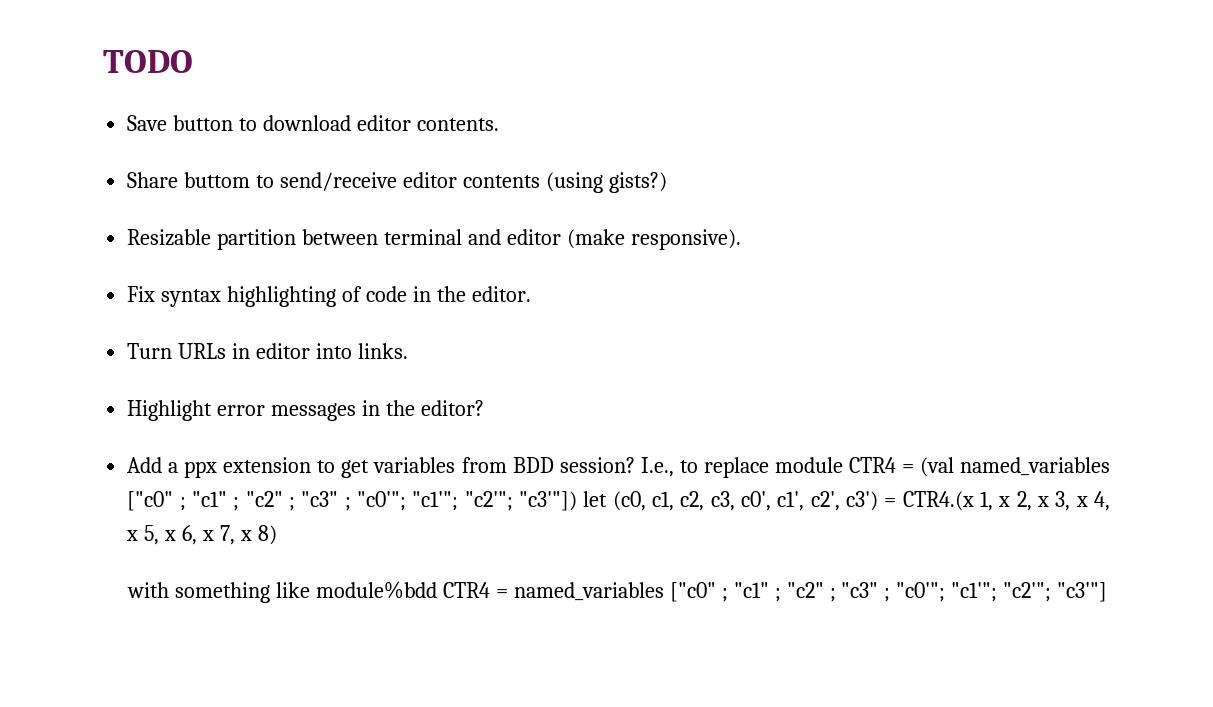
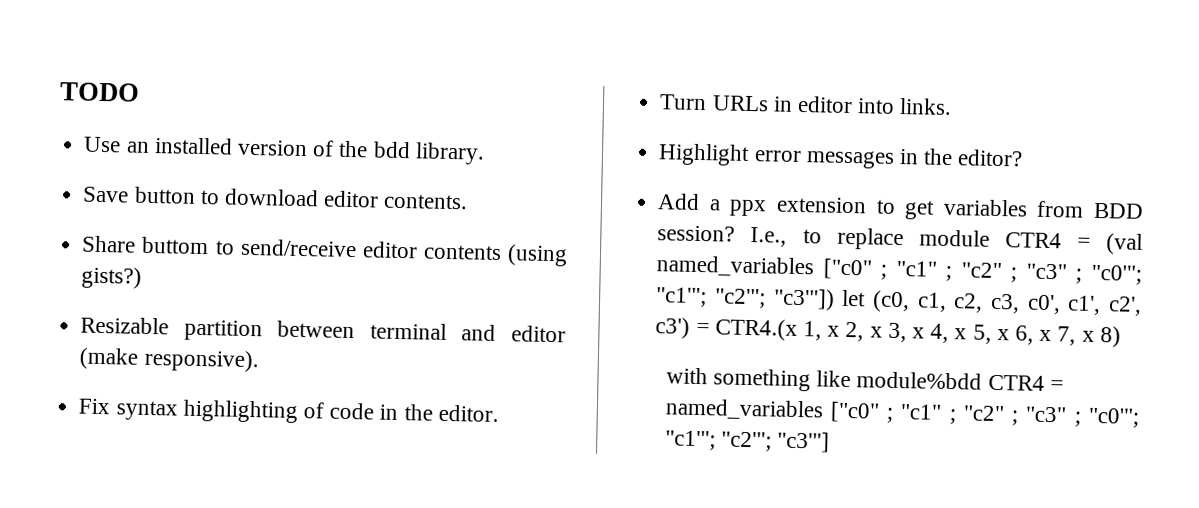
(193, 61) none -> [83,136,485,165] // Use an installed version of the bdd library.

